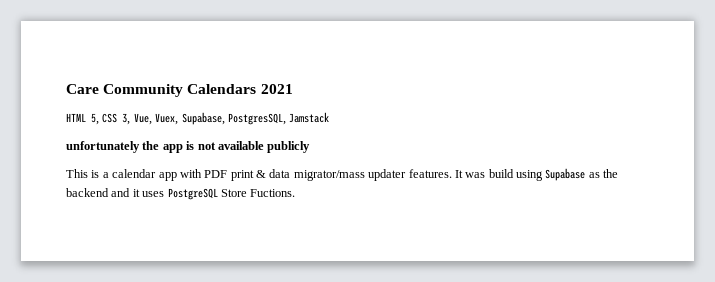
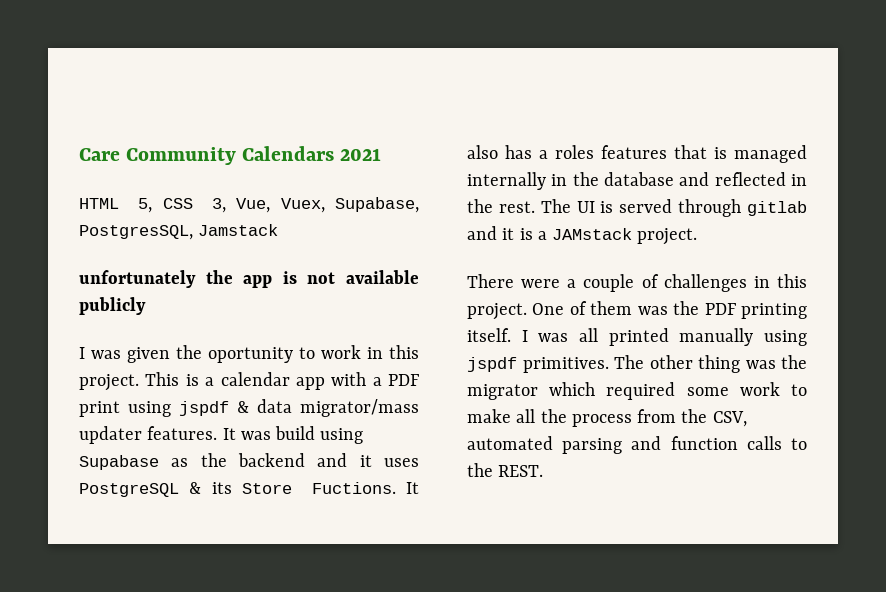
(311, 147) none -> [79,345,419,363] [79,374,139,391] I was given the oportunity to work in this project.
(202, 173) none -> [372,377,382,386] a
(254, 175) none -> [128,401,229,417] using jspdf
[220,189,296,197] Store Fuctions. -> [189,482,419,494] [467,145,807,163] [467,172,807,190] [467,199,807,217] [467,226,698,245] [467,274,807,292] [467,301,807,320] [467,328,807,346] [467,355,807,373] [467,382,807,400] [467,409,747,427] [467,436,807,454] [467,463,544,477] & its Store Fuctions. It also has a roles features that is managed internally in the database and reflected in the rest. The UI is served through gitlab and it is a JAMstack project. // There were a couple of challenges in this project. One of them was the PDF printing itself. I was all printed manually using jspdf primitives. The other thing was the migrator which required some work to make all the process from the CSV, automated parsing and function calls to the REST.

